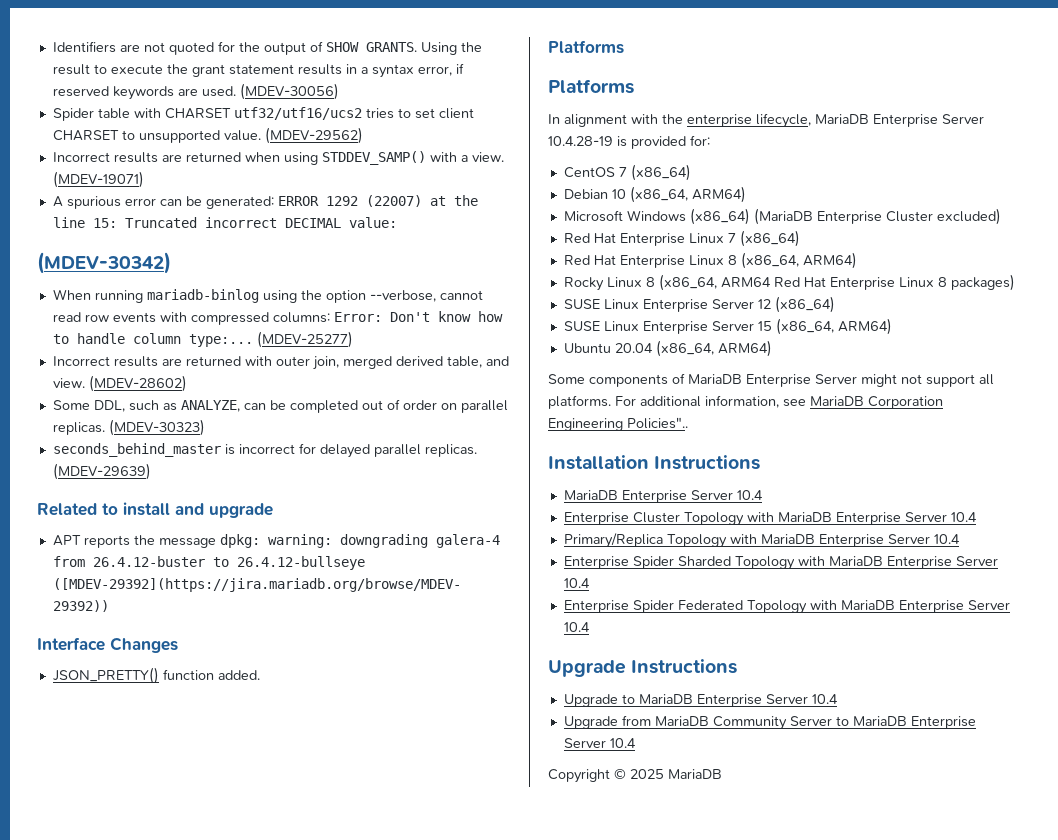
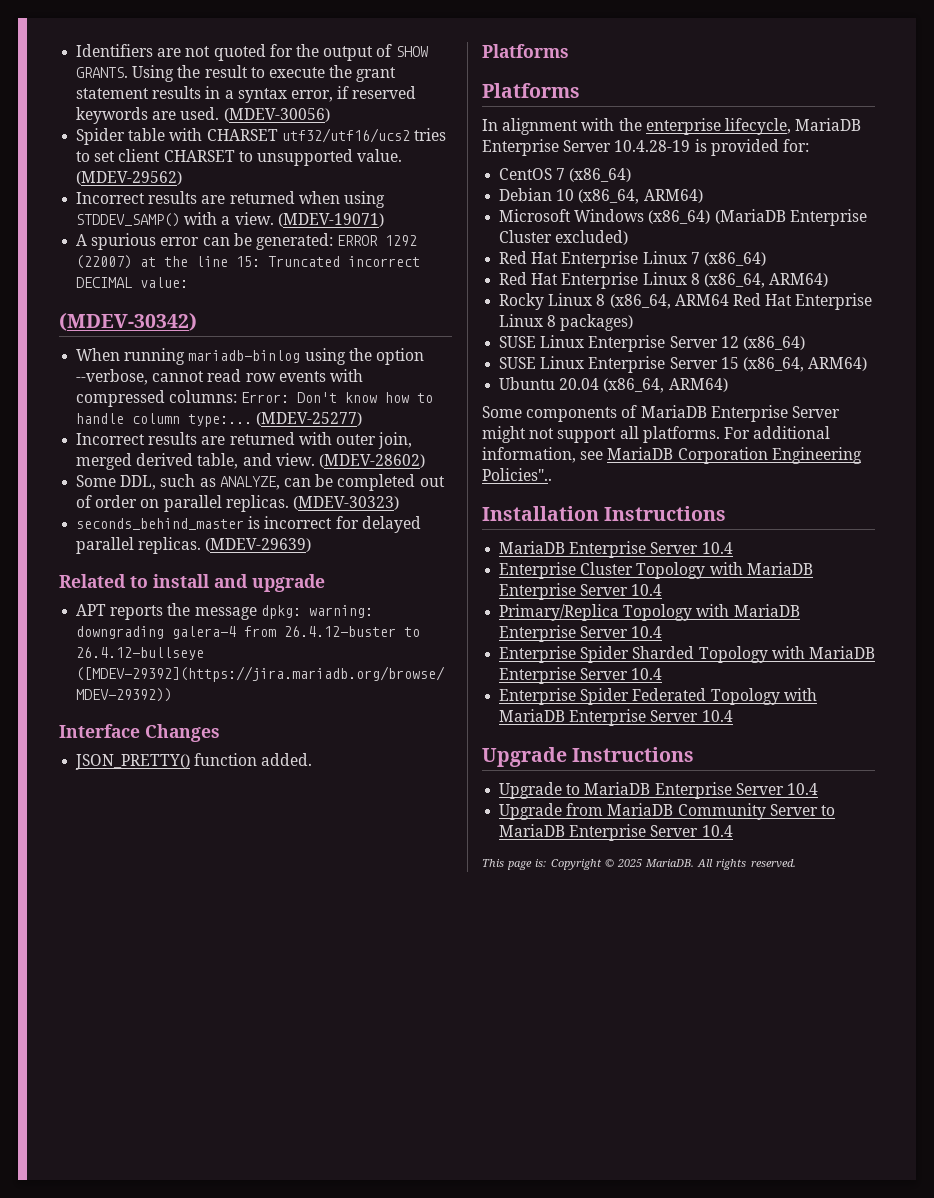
[548,769,722,783] Copyright © 2025 MariaDB -> [482,859,796,870] This page is: Copyright © 2025 MariaDB. All rights reserved.

